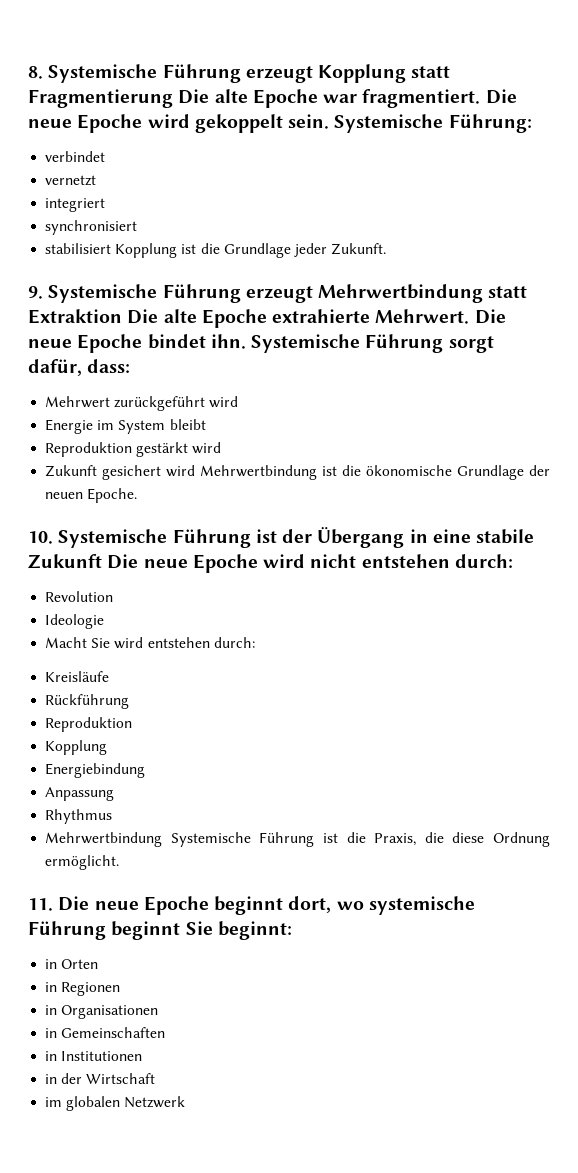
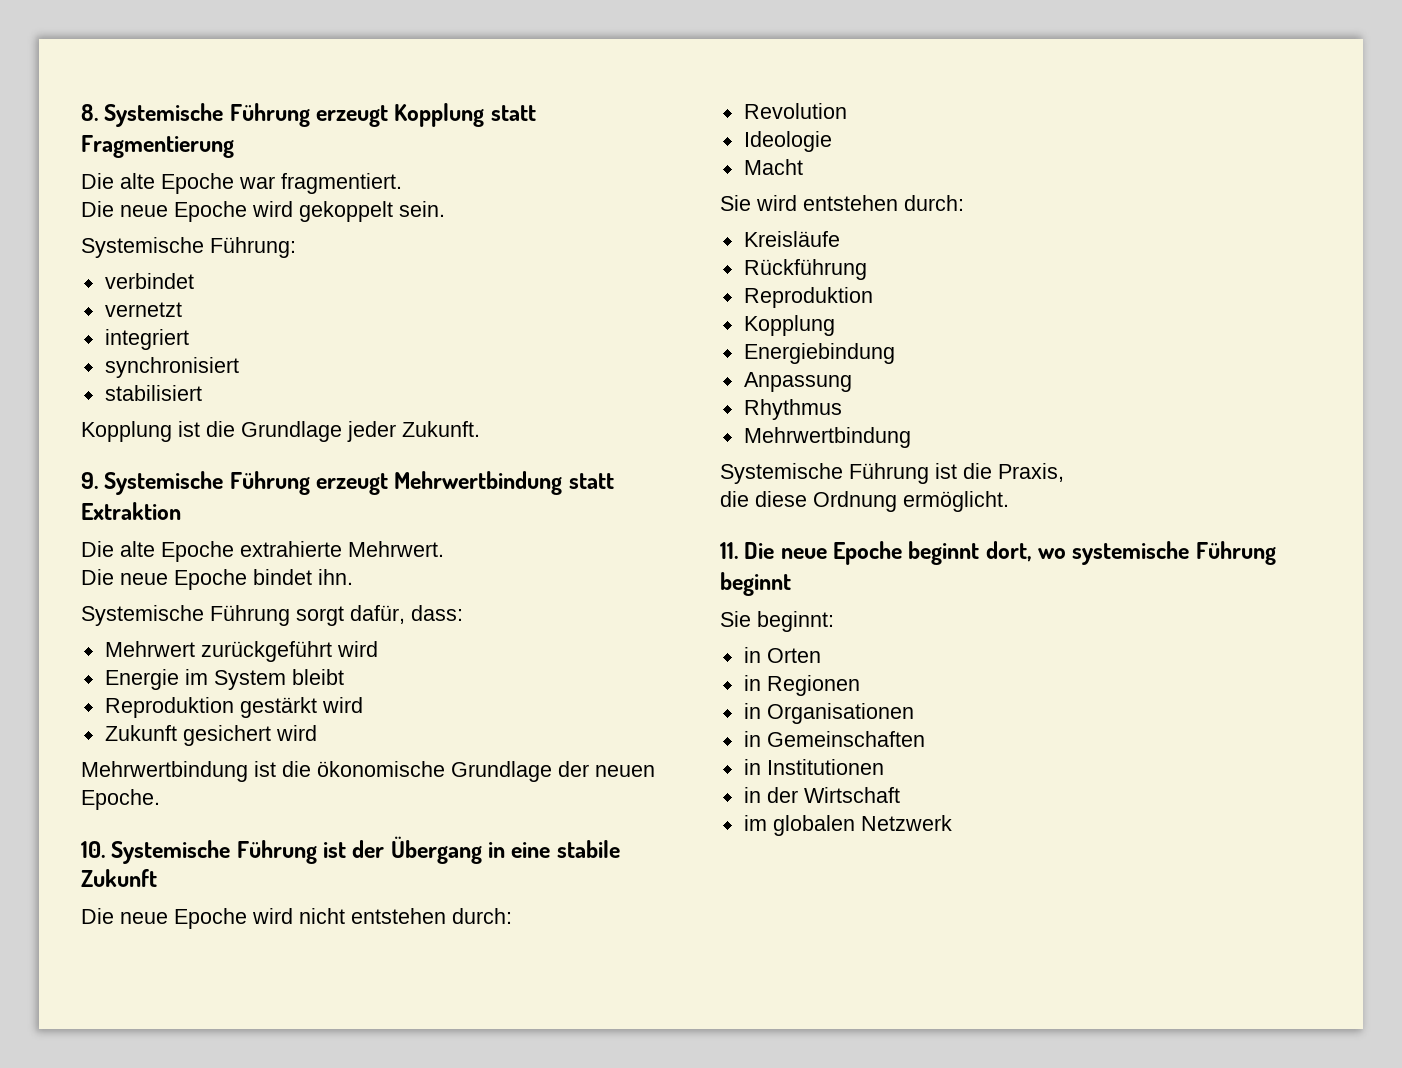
(173, 98) none -> (234, 146) //
(481, 98) none -> (402, 183) //
(330, 121) none -> (445, 209) //
(112, 248) none -> (202, 393) //
(122, 316) none -> (181, 511) //
(470, 316) none -> (444, 549) //
(246, 341) none -> (353, 577) //
(196, 471) none -> (317, 733) //
(102, 561) none -> (157, 878) //
(88, 642) none -> (803, 167) //
(163, 839) none -> (911, 437) //
(417, 839) none -> (1064, 472) //
(181, 930) none -> (791, 584) //

